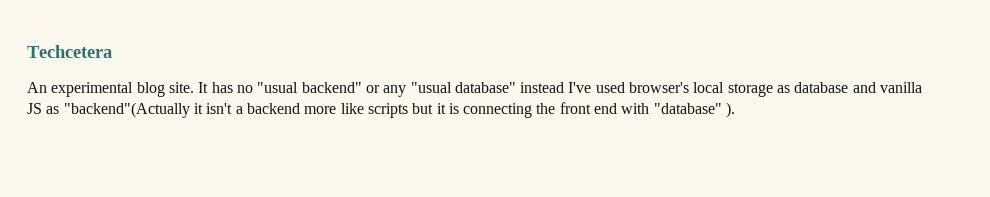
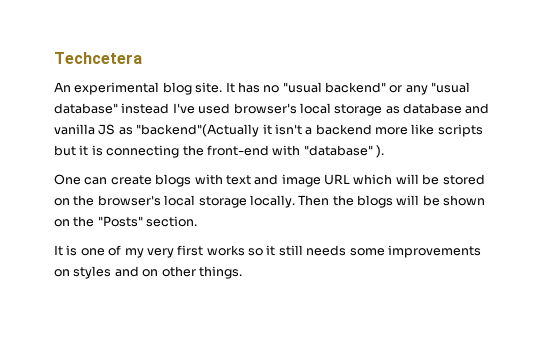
[559,102,618,114] front end -> [206,145,269,156] front-end
(736, 110) none -> [54,174,485,187] [54,195,486,208] [54,216,198,227] [54,245,481,258] [54,266,242,279] // One can create blogs with text and image URL which will be stored on the browser's local storage locally. Then the blogs will be shown on the "Posts" section. // It is one of my very first works so it still needs some improvements on styles and on other things.

